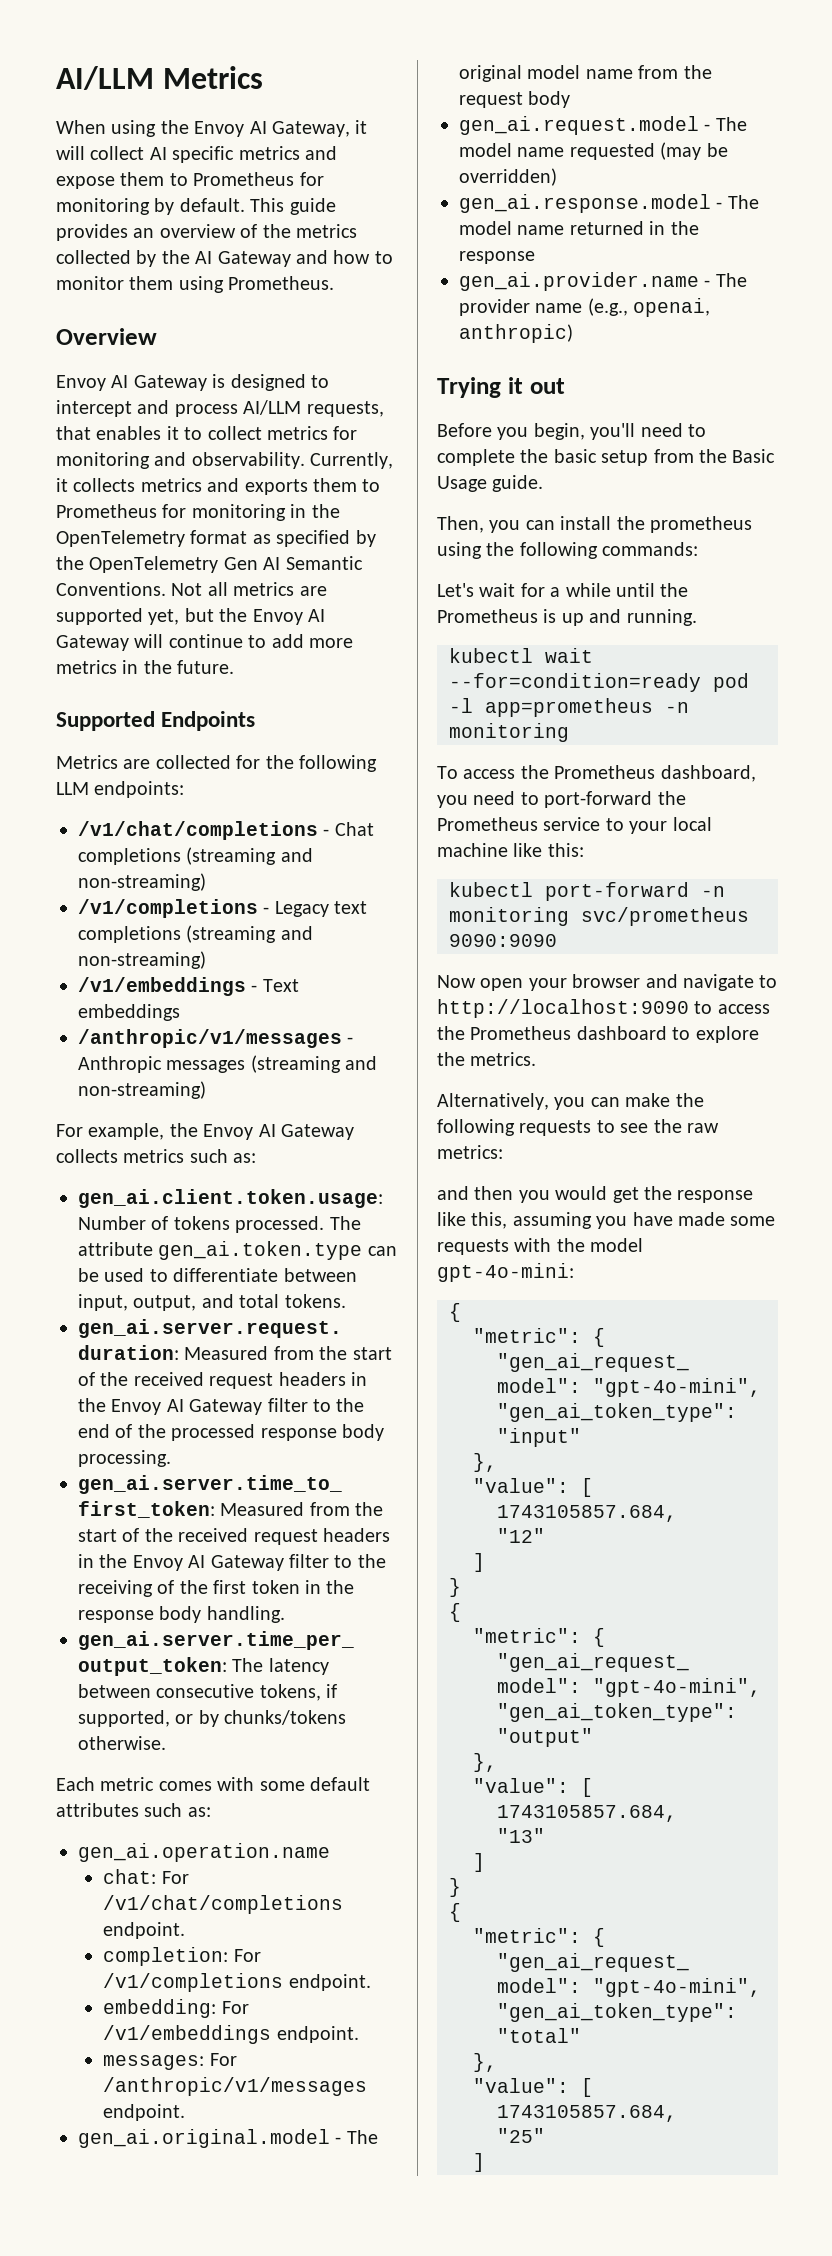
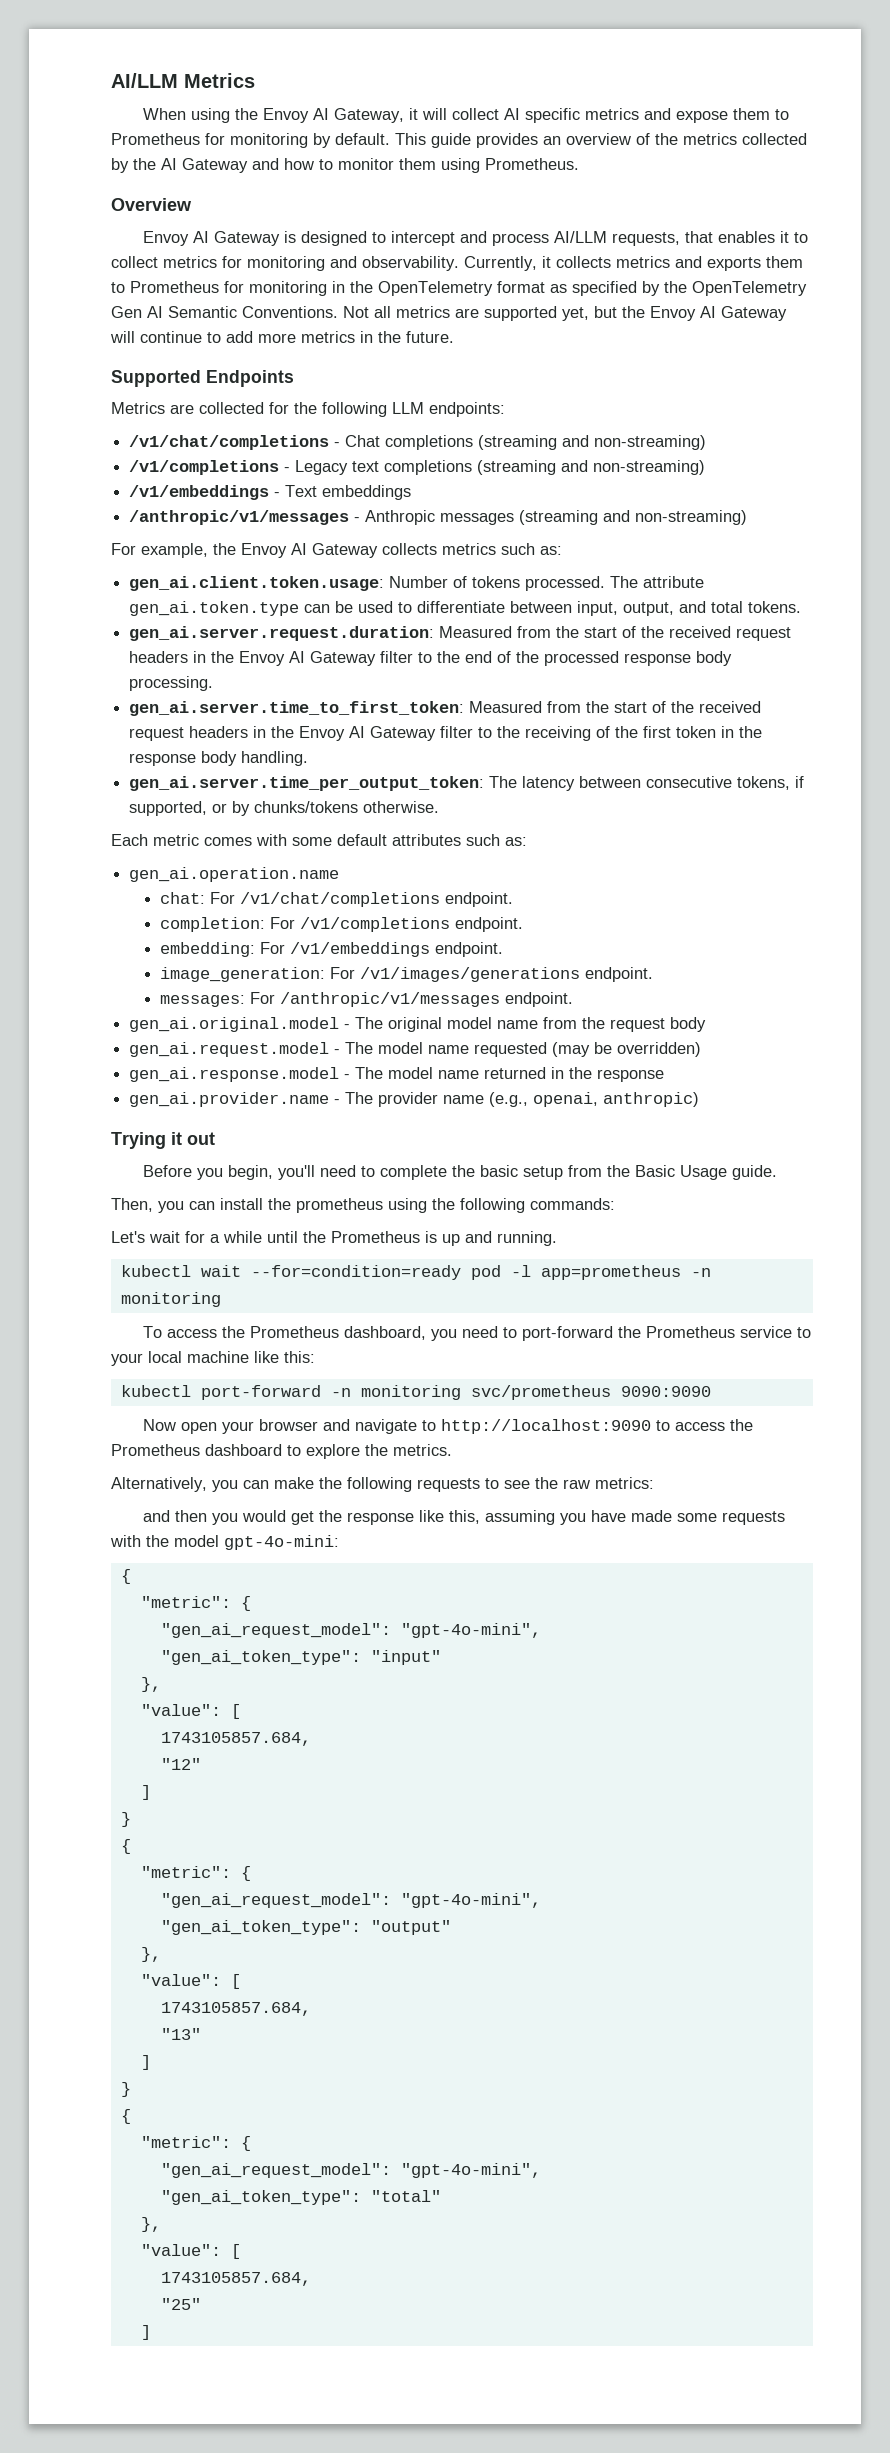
(359, 2034) none -> [159,967,653,982] // image_generation: For /v1/images/generations endpoint.

